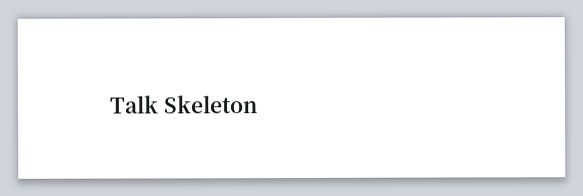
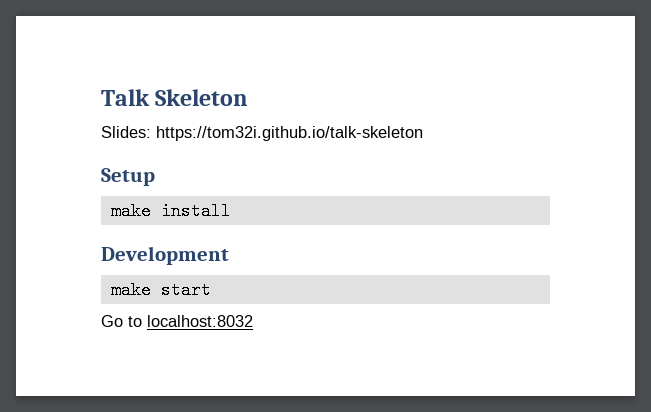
(258, 104) none -> [101,126,423,141] [101,168,155,186] [110,202,231,220] [101,246,229,265] [110,281,211,299] [101,315,253,327] // Slides: https://tom32i.github.io/talk-skeleton // Setup // make install // Development // make start // Go to localhost:8032

